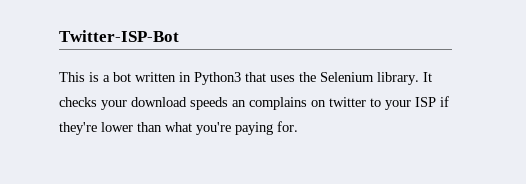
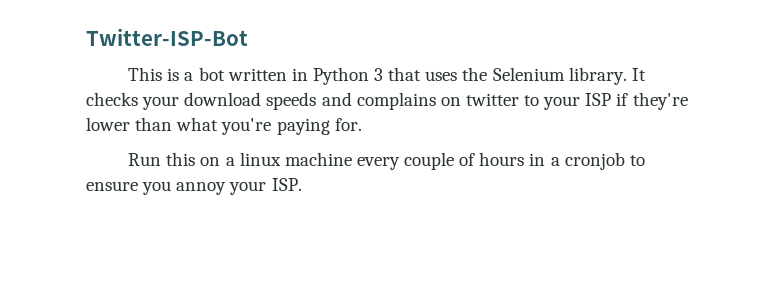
[194,72,241,85] Python3 -> [312,67,384,85] Python 3
[232,100,246,107] an -> [321,92,352,106] and
(298, 126) none -> [128,152,645,170] [86,178,302,195] // Run this on a linux machine every couple of hours in a cronjob to ensure you annoy your ISP.

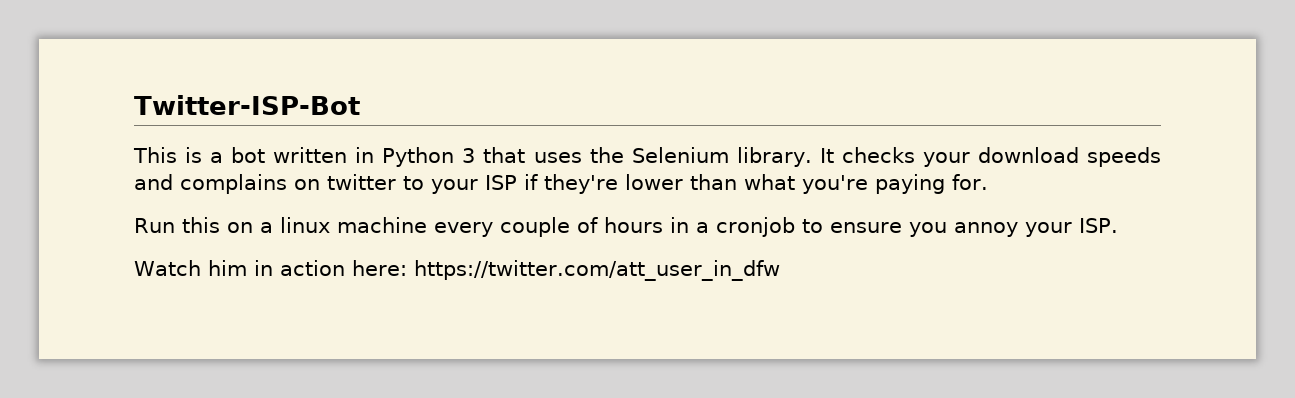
(302, 184) none -> [134,260,780,281] // Watch him in action here: https://twitter.com/att_user_in_dfw

